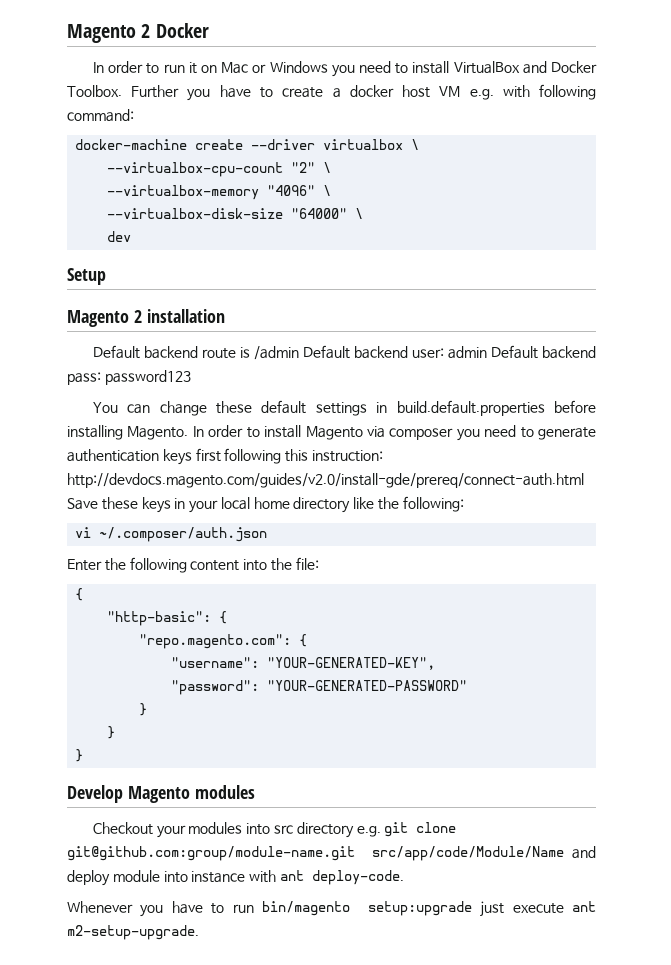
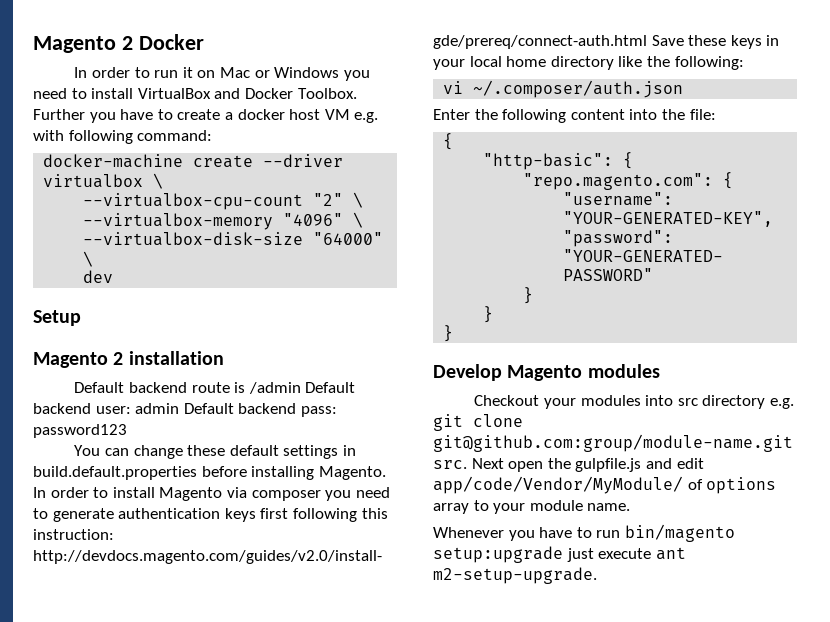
[371,846,596,861] [67,870,404,886] src/app/code/Module/Name and deploy module into instance with ant deploy-code. -> [433,458,704,472] [433,476,777,494] [433,500,631,514] src. Next open the gulpfile.js and edit app/code/Vendor/MyModule/ of options array to your module name.

